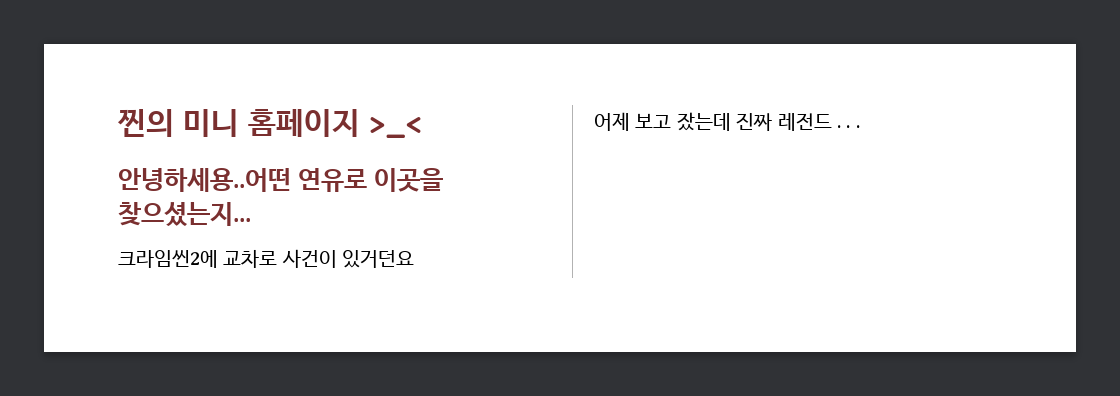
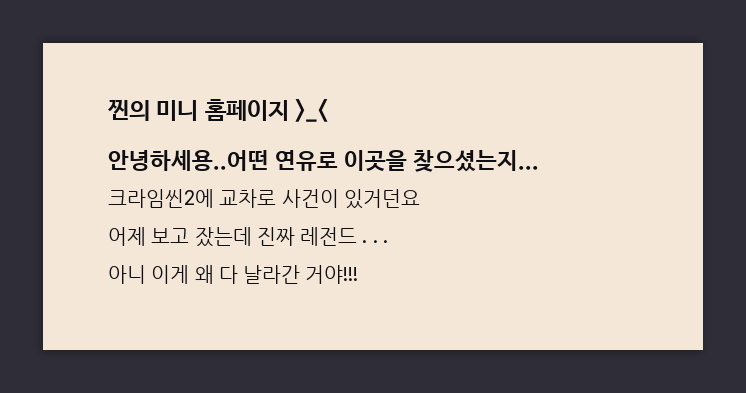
(860, 126) none -> [108,265,359,284] // 아니 이게 왜 다 날라간 거야!!!

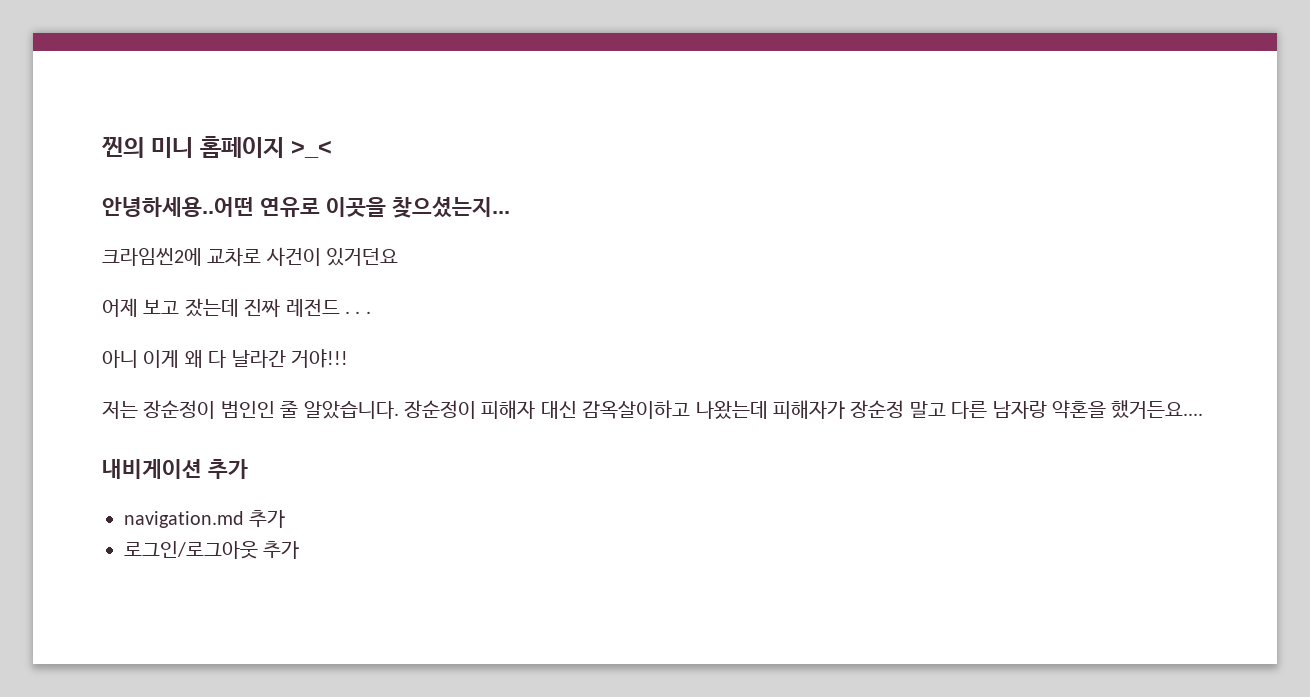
(359, 274) none -> [102,400,1204,419] [102,459,248,479] [124,510,286,528] [124,541,300,559] // 저는 장순정이 범인인 줄 알았습니다. 장순정이 피해자 대신 감옥살이하고 나왔는데 피해자가 장순정 말고 다른 남자랑 약혼을 했거든요.... // 내비게이션 추가 // navigation.md 추가 // 로그인/로그아웃 추가

